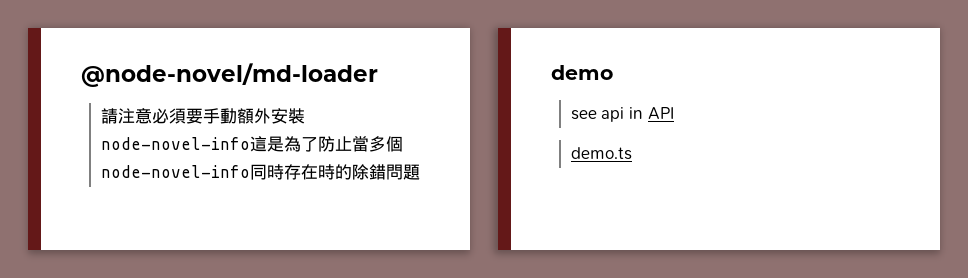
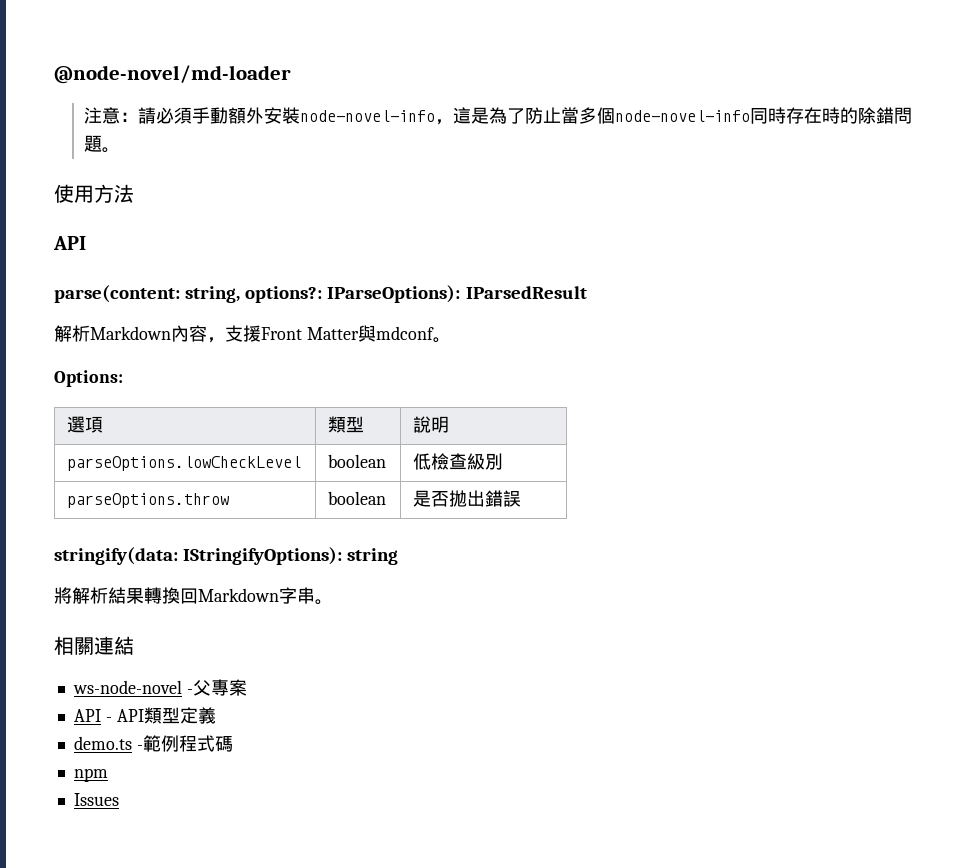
[100,108,203,124] 請注意必須要 -> [84,107,193,124] 注意：請必須
(250, 143) none -> [435,119,454,125] ，
[551,65,613,80] [570,107,674,122] [570,147,632,160] // demo // see api in API // demo.ts -> [102,147,121,153] [54,184,134,203] [53,236,86,250] [54,285,587,303] [54,325,451,343] [54,370,123,387] [67,416,104,433] [328,416,365,433] [413,416,450,433] [67,456,302,471] [328,454,387,468] [413,453,504,470] [67,493,230,508] [328,491,387,505] [413,490,522,507] [54,547,399,565] [54,587,333,605] [54,636,134,655] [72,679,247,696] [73,707,216,724] [73,735,233,752] [73,768,108,782] [73,793,119,806] 。 // 使用方法 // API // parse(content: string, options?: IParseOptions): IParsedResult // 解析Markdown內容，支援Front Matter與mdconf。 // Options: // 選項 | 類型 | 說明 // parseOptions.lowCheckLevel | boolean | 低檢查級別 // parseOptions.throw | boolean | 是否拋出錯誤 // stringify(data: IStringifyOptions): string // 將解析結果轉換回Markdown字串。 // 相關連結 // ws-node-novel -父專案 // API - API類型定義 // demo.ts -範例程式碼 // npm // Issues

